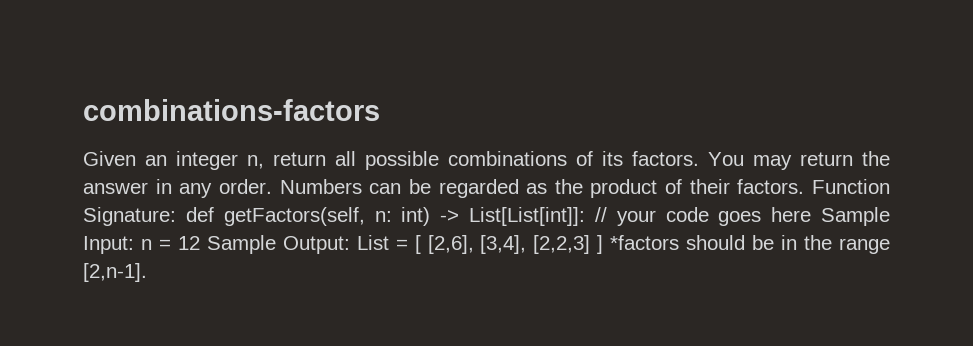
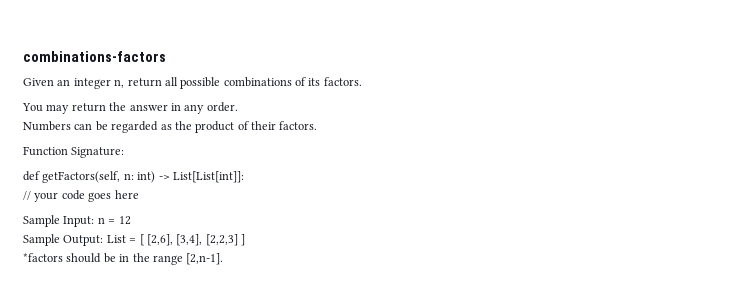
(699, 158) none -> (362, 81) //
(272, 186) none -> (238, 107) //
(805, 186) none -> (318, 125) //
(176, 216) none -> (125, 152) //
(585, 216) none -> (244, 177) //
(812, 214) none -> (139, 194) //
(200, 243) none -> (131, 220) //
(604, 244) none -> (245, 240) //

